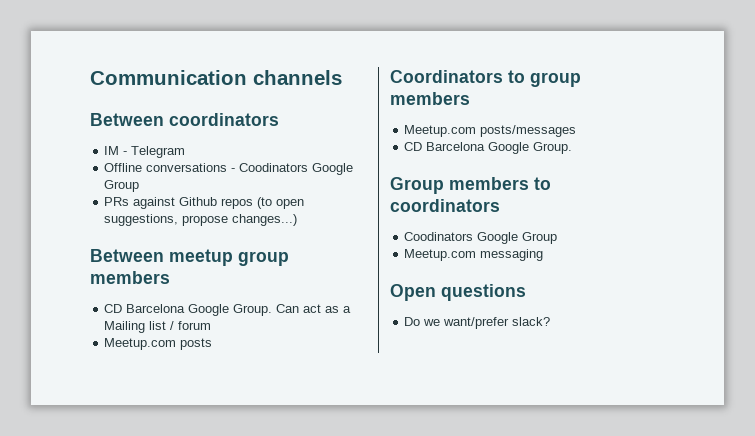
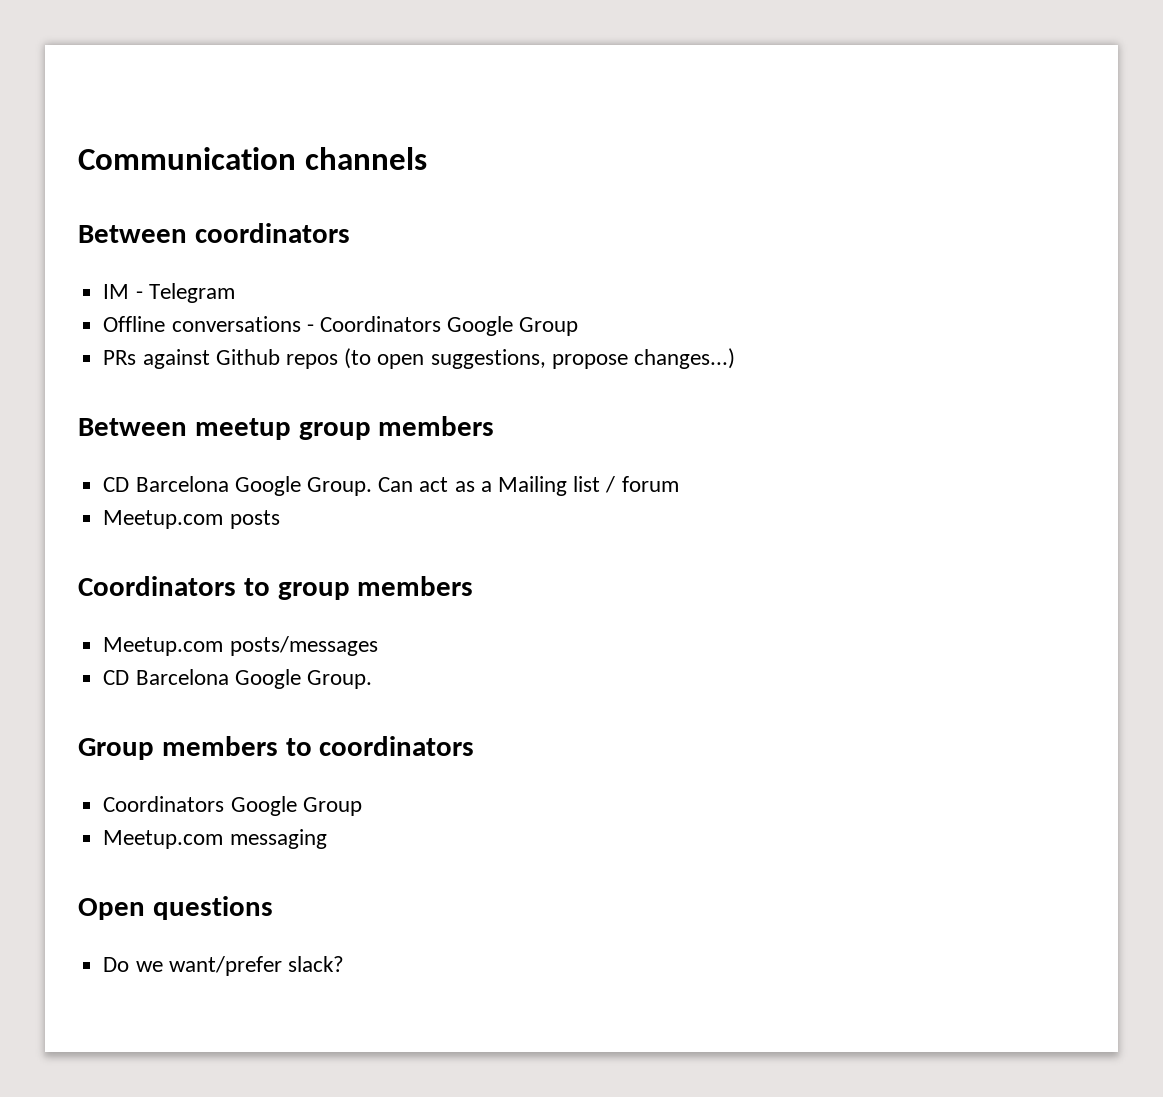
[239,163,309,172] Coodinators -> [319,316,441,332] Coordinators
[404,232,474,241] Coodinators -> [103,796,225,812] Coordinators

